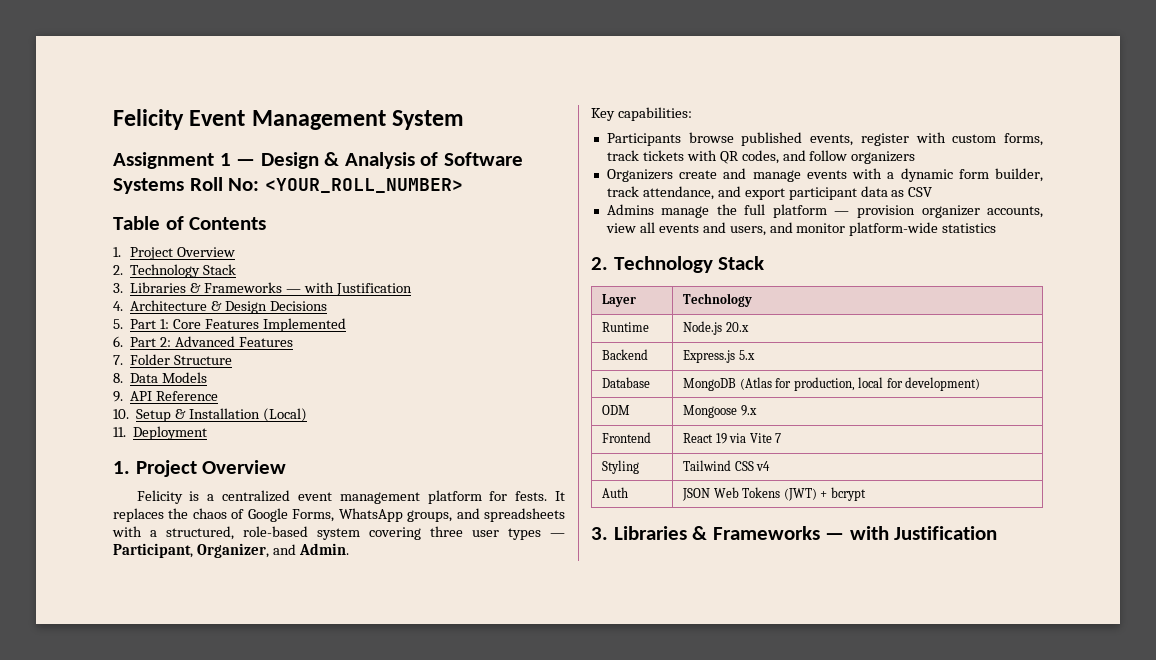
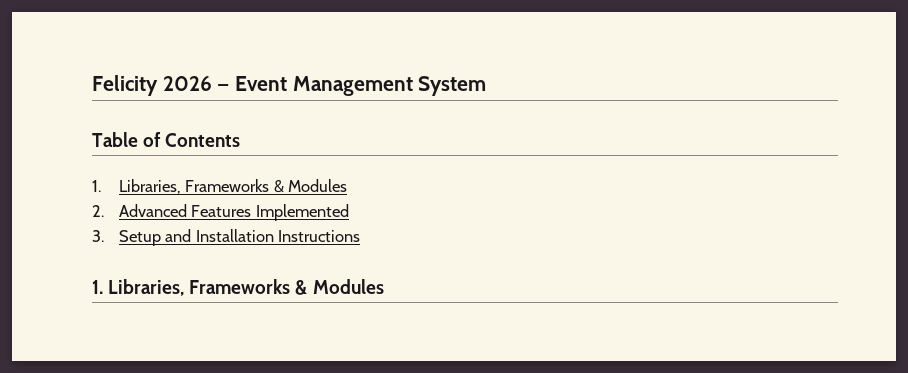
[113,109,184,130] Felicity -> [92,75,230,96] Felicity 2026 —
[113,152,523,169] [113,177,463,194] [113,216,267,230] [113,247,236,260] [113,264,237,278] [113,282,412,296] [113,300,328,314] [113,318,347,332] [113,336,294,347] [113,354,233,365] [113,372,208,383] [113,391,219,402] [113,408,307,422] [113,426,208,440] [113,460,287,477] [136,490,565,504] [113,508,565,522] [112,526,565,540] [113,543,349,558] [591,107,692,121] [606,132,1043,146] [606,150,916,164] [606,168,1043,182] [606,186,933,200] [606,204,1043,218] [605,222,997,236] [591,256,765,273] [602,294,637,307] [683,293,753,307] [602,322,650,332] [683,321,749,335] [602,349,649,360] [683,350,755,363] [602,377,651,388] [683,377,981,391] [602,405,631,415] [683,405,757,418] [602,432,652,443] [683,433,782,444] [602,460,640,474] [683,460,771,471] [602,487,629,498] [682,487,866,501] [591,526,998,540] Assignment 1 — Design & Analysis of Software Systems Roll No: <YOUR_ROLL_NUMBER> // Table of Contents // 1. Project Overview // 2. Technology Stack // 3. Libraries & Frameworks — with Justification // 4. Architecture & Design Decisions // 5. Part 1: Core Features Implemented // 6. Part 2: Advanced Features // 7. Folder Structure // 8. Data Models // 9. API Reference // 10. Setup & Installation (Local) // 11. Deployment // 1. Project Overview // Felicity is a centralized event management platform for fests. It replaces the chaos of Google Forms, WhatsApp groups, and spreadsheets with a structured, role-based system covering three user types — Participant, Organizer, and Admin. // Key capabilities: // Participants browse published events, register with custom forms, track tickets with QR codes, and follow organizers // Organizers create and manage events with a dynamic form builder, track attendance, and export participant data as CSV // Admins manage the full platform — provision organizer accounts, view all events and users, and monitor platform-wide statistics // 2. Technology Stack // Layer | Technology // Runtime | Node.js 20.x // Backend | Express.js 5.x // Database | MongoDB (Atlas for production, local for development) // ODM | Mongoose 9.x // Frontend | React 19 via Vite 7 // Styling | Tailwind CSS v4 // Auth | JSON Web Tokens (JWT) + bcrypt // 3. Libraries & Frameworks — with Justification -> [92,132,241,147] [92,179,348,194] [92,204,349,221] [92,229,361,246] [92,279,384,296] Table of Contents // 1. Libraries, Frameworks & Modules // 2. Advanced Features Implemented // 3. Setup and Installation Instructions // 1. Libraries, Frameworks & Modules

